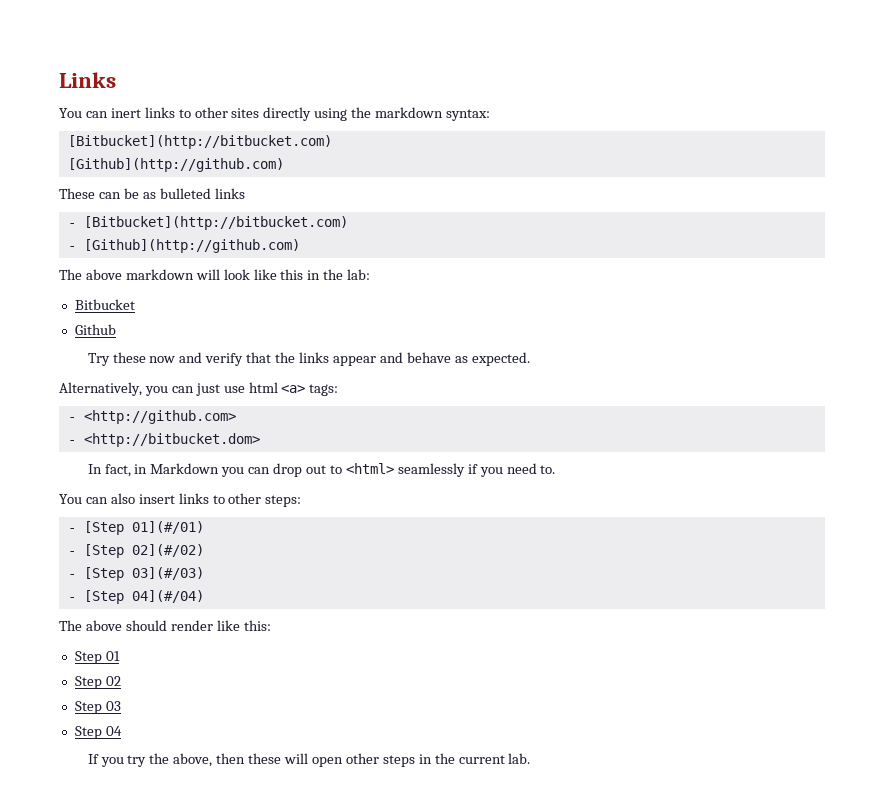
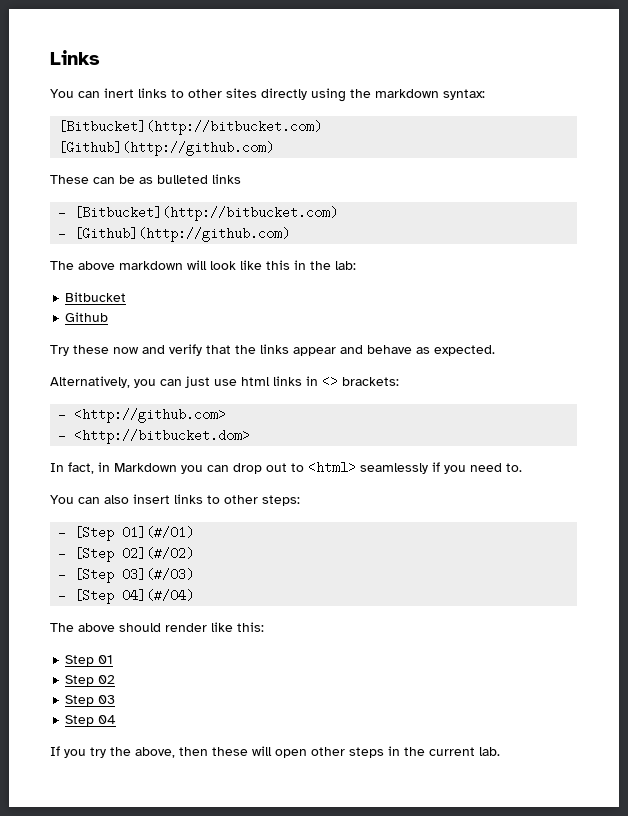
[281,384,339,396] <a> tags: -> [273,375,399,388] links in <> brackets:

